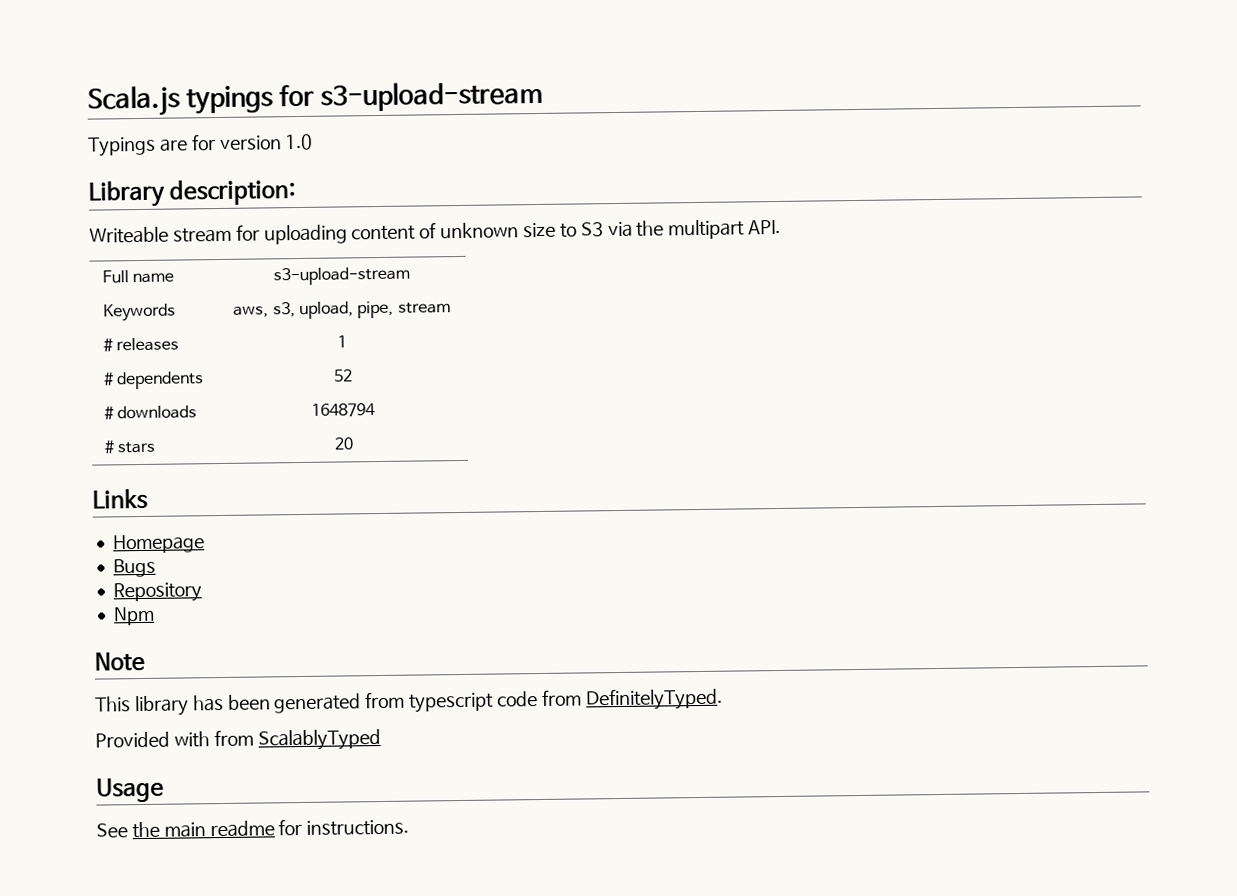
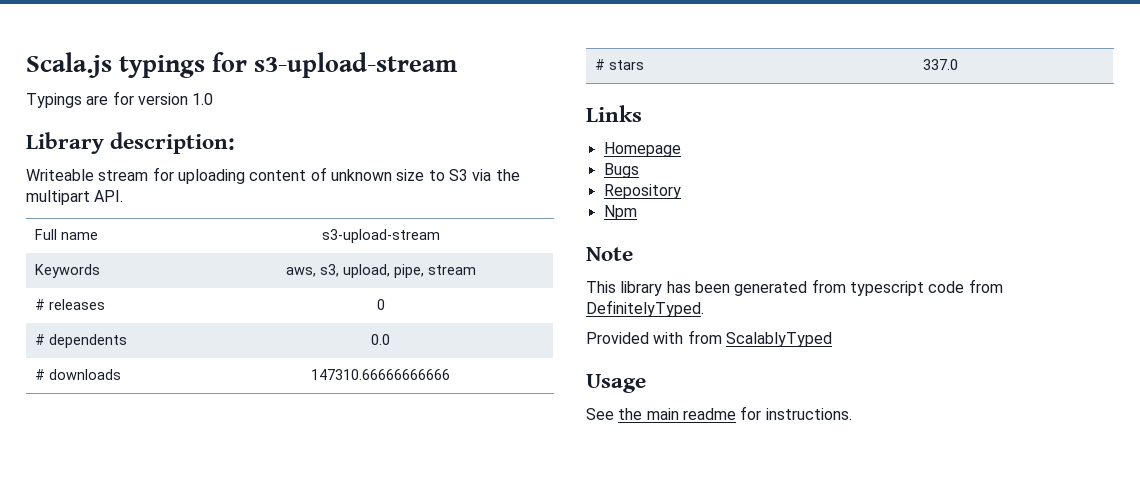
[337,335,347,348] 1 -> [376,299,385,310] 0
[332,369,353,382] 52 -> [371,334,391,345] 0.0
[311,403,376,417] 1648794 -> [311,369,451,380] 147310.66666666666
[333,437,353,450] 20 -> [923,59,958,70] 337.0

